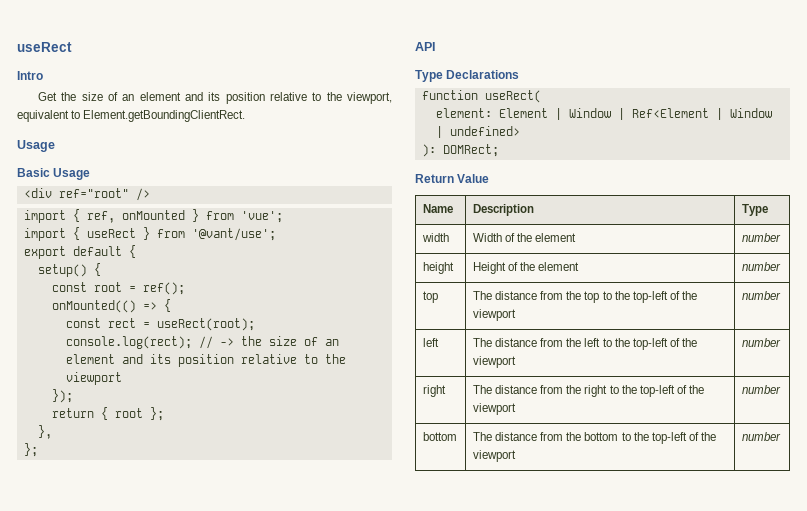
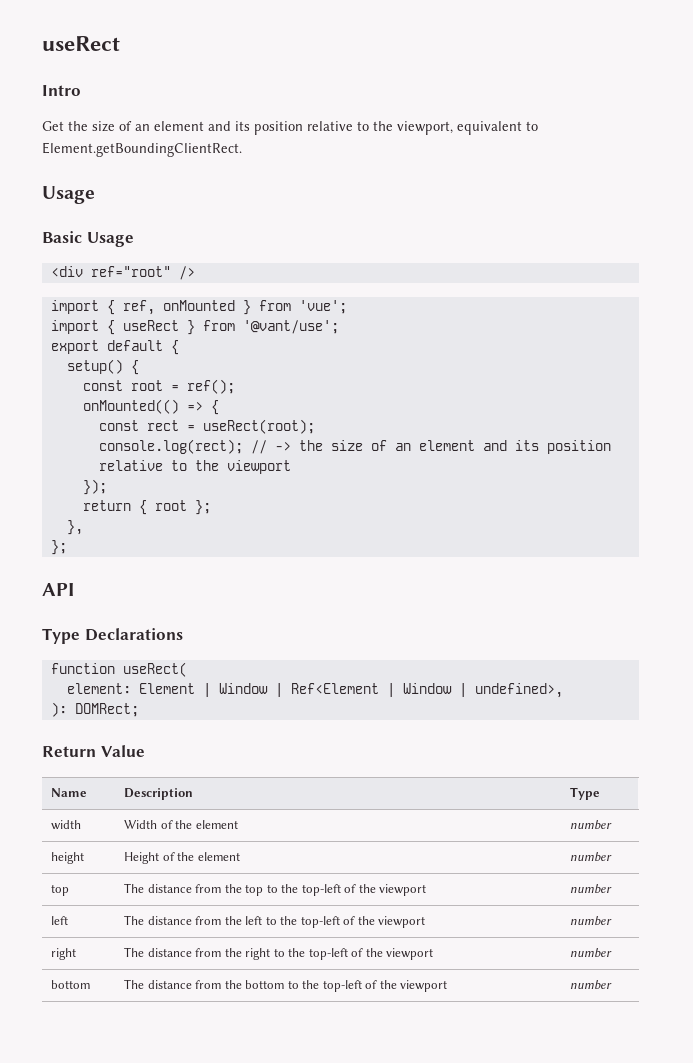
[449,126,520,136] undefined> -> [474,683,563,698] undefined>,

